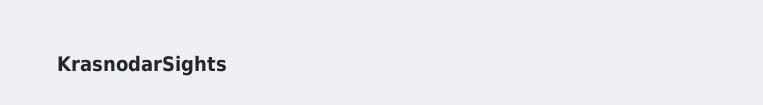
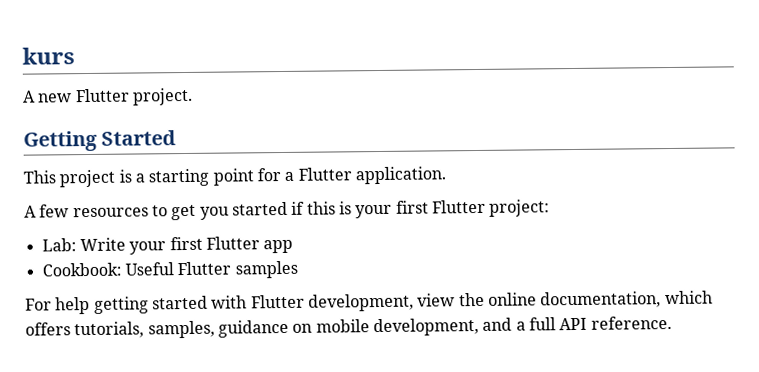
[57,55,227,76] KrasnodarSights -> [22,47,75,65] [22,87,193,106] [23,130,177,152] [23,166,446,188] [24,199,551,221] [41,236,294,255] [41,260,298,279] [25,290,713,315] [25,316,672,339] kurs // A new Flutter project. // Getting Started // This project is a starting point for a Flutter application. // A few resources to get you started if this is your first Flutter project: // Lab: Write your first Flutter app // Cookbook: Useful Flutter samples // For help getting started with Flutter development, view the online documentation, which offers tutorials, samples, guidance on mobile development, and a full API reference.

